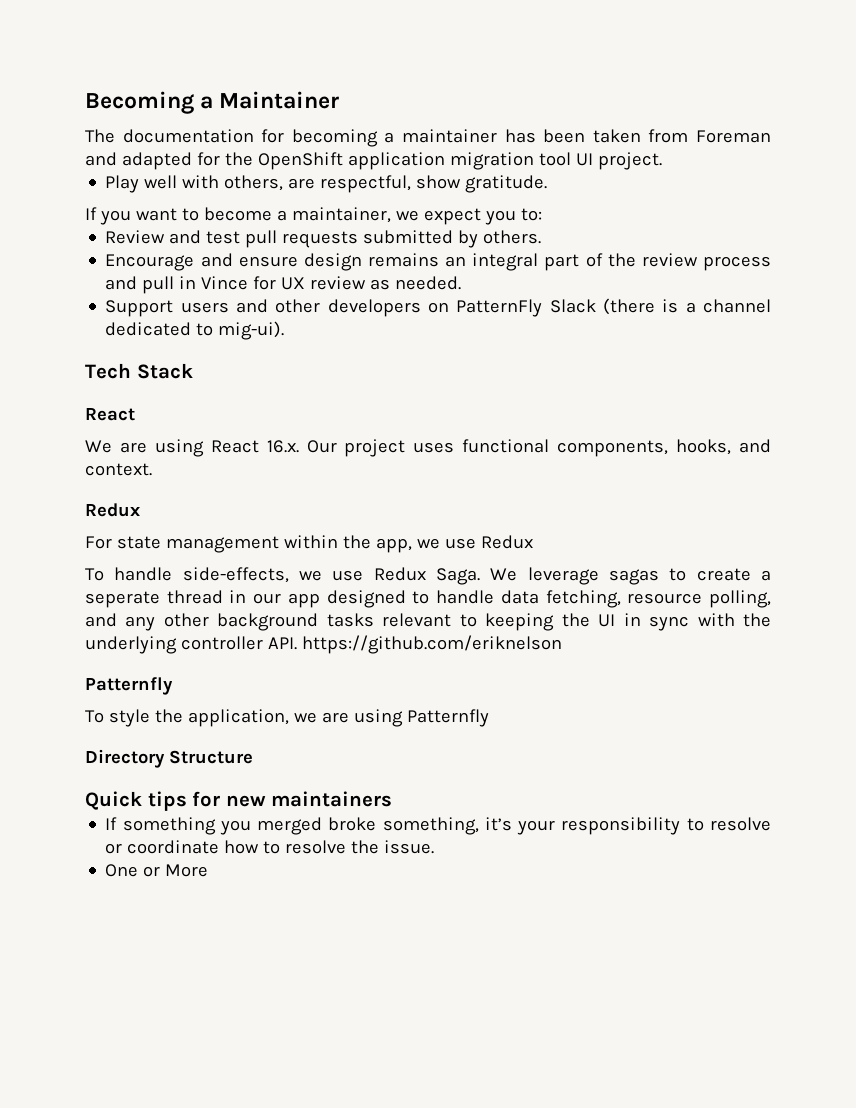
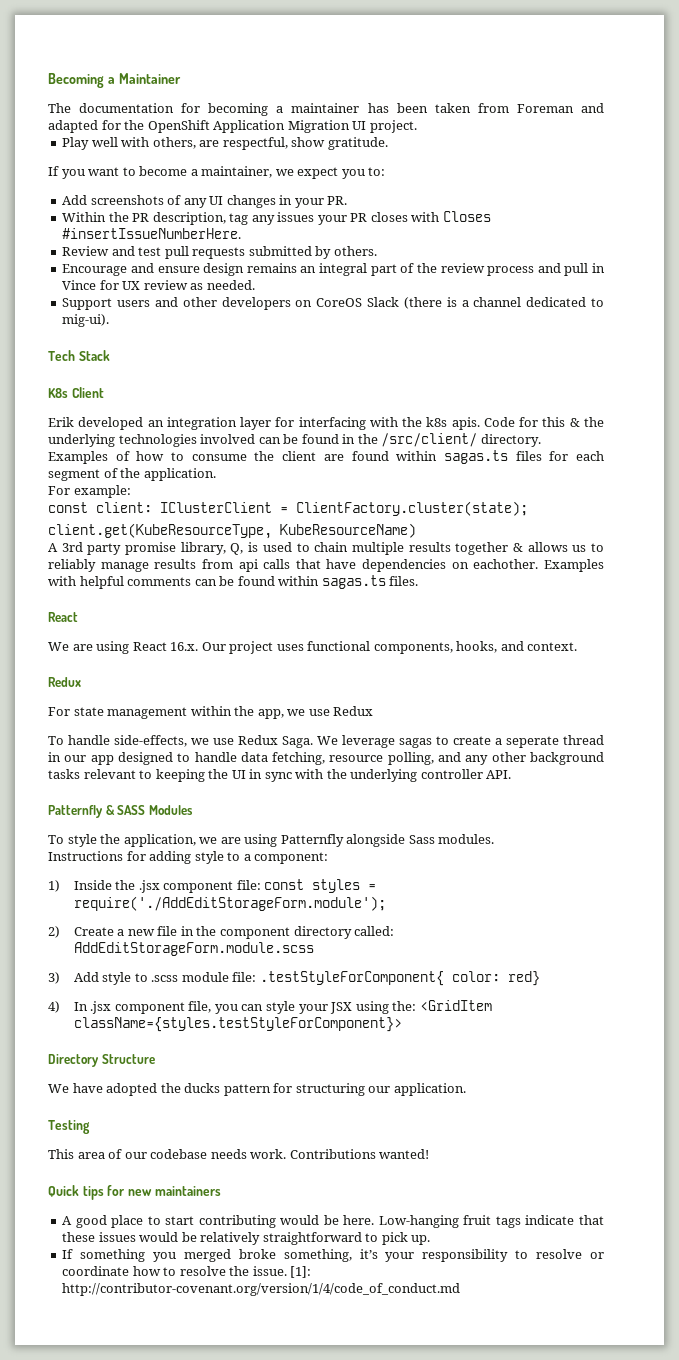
[347,152,571,170] application migration tool -> [213,120,350,133] Application Migration
(542, 214) none -> [62,195,348,208] [62,211,491,225] [62,228,242,239] // Add screenshots of any UI changes in your PR. // Within the PR description, tag any issues your PR closes with Closes #insertIssueNumberHere.
[456,299,543,317] PatternFly -> [316,298,363,307] CoreOS
(193, 371) none -> [48,387,104,398] [48,417,604,430] [48,433,541,447] [48,450,604,464] [48,468,216,481] [48,485,131,498] [48,501,528,516] [48,523,416,539] [48,542,604,555] [48,559,604,572] [48,575,419,589] // K8s Client // Erik developed an integration layer for interfacing with the k8s apis. Code for this & the underlying technologies involved can be found in the /src/client/ directory. Examples of how to consume the client are found within sagas.ts files for each segment of the application. // For example: // const client: IClusterClient = ClientFactory.cluster(state); // client.get(KubeResourceType, KubeResourceName) // A 3rd party promise library, Q, is used to chain multiple results together & allows us to reliably manage results from api calls that have dependencies on eachother. Examples with helpful comments can be found within sagas.ts files.
[301,635,562,654] [85,677,173,695] https://github.com/eriknelson // Patternfly -> [48,805,193,818] // Patternfly & SASS Modules
[85,749,253,768] // Directory Structure -> [346,834,495,847] [48,851,329,864] [48,879,377,893] [73,896,386,911] [48,926,395,939] [73,942,314,956] [48,971,540,986] [48,1000,492,1014] [73,1017,402,1032] [48,1054,155,1067] [48,1083,466,1096] [48,1120,90,1134] [48,1149,430,1159] alongside Sass modules. // Instructions for adding style to a component: // 1) Inside the .jsx component file: const styles = require('./AddEditStorageForm.module'); // 2) Create a new file in the component directory called: AddEditStorageForm.module.scss // 3) Add style to .scss module file: .testStyleForComponent{ color: red} // 4) In .jsx component file, you can style your JSX using the: <GridItem className={styles.testStyleForComponent}> // Directory Structure // We have adopted the ducks pattern for structuring our application. // Testing // This area of our codebase needs work. Contributions wanted!
(393, 799) none -> [62,1215,604,1228] [62,1232,431,1245] // A good place to start contributing would be here. Low-hanging fruit tags indicate that these issues would be relatively straightforward to pick up.
[105,864,209,877] // One or More -> [290,1266,312,1278] [62,1283,461,1296] [1]: http://contributor-covenant.org/version/1/4/code_of_conduct.md

